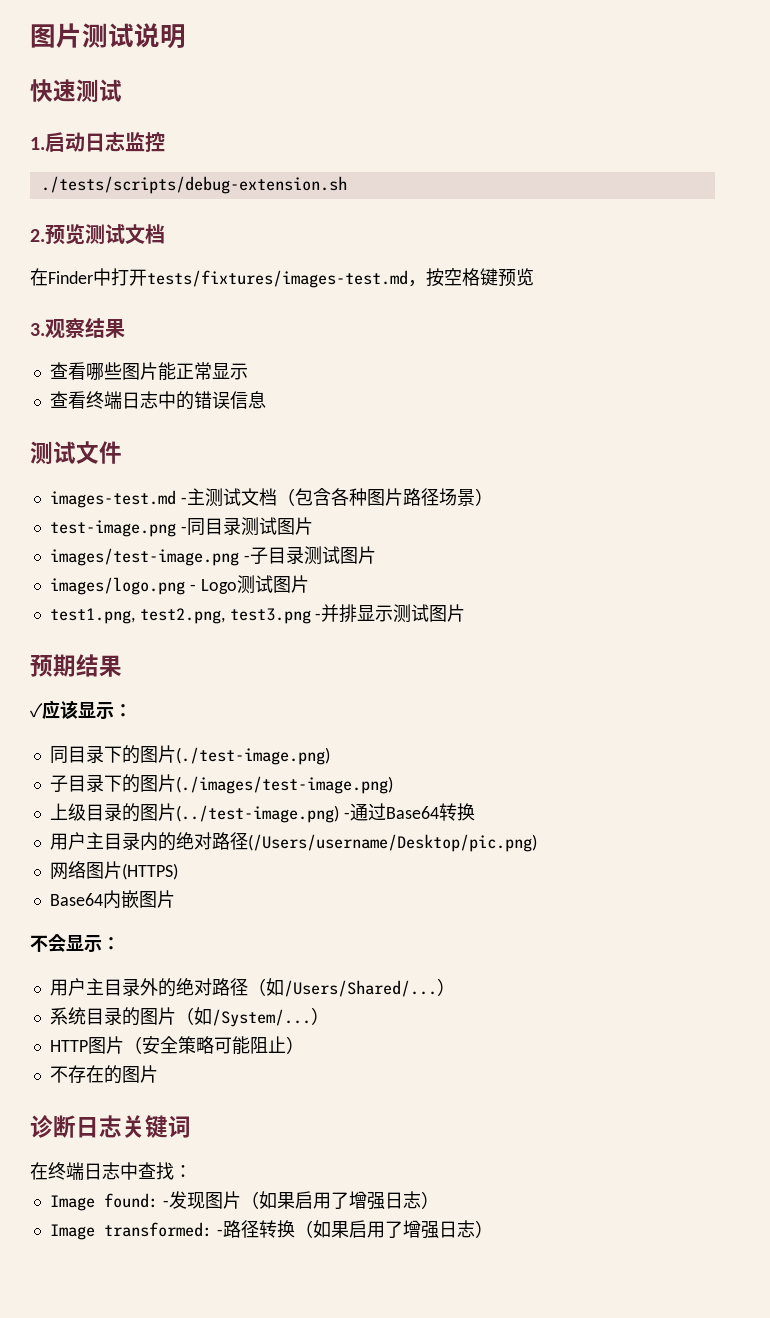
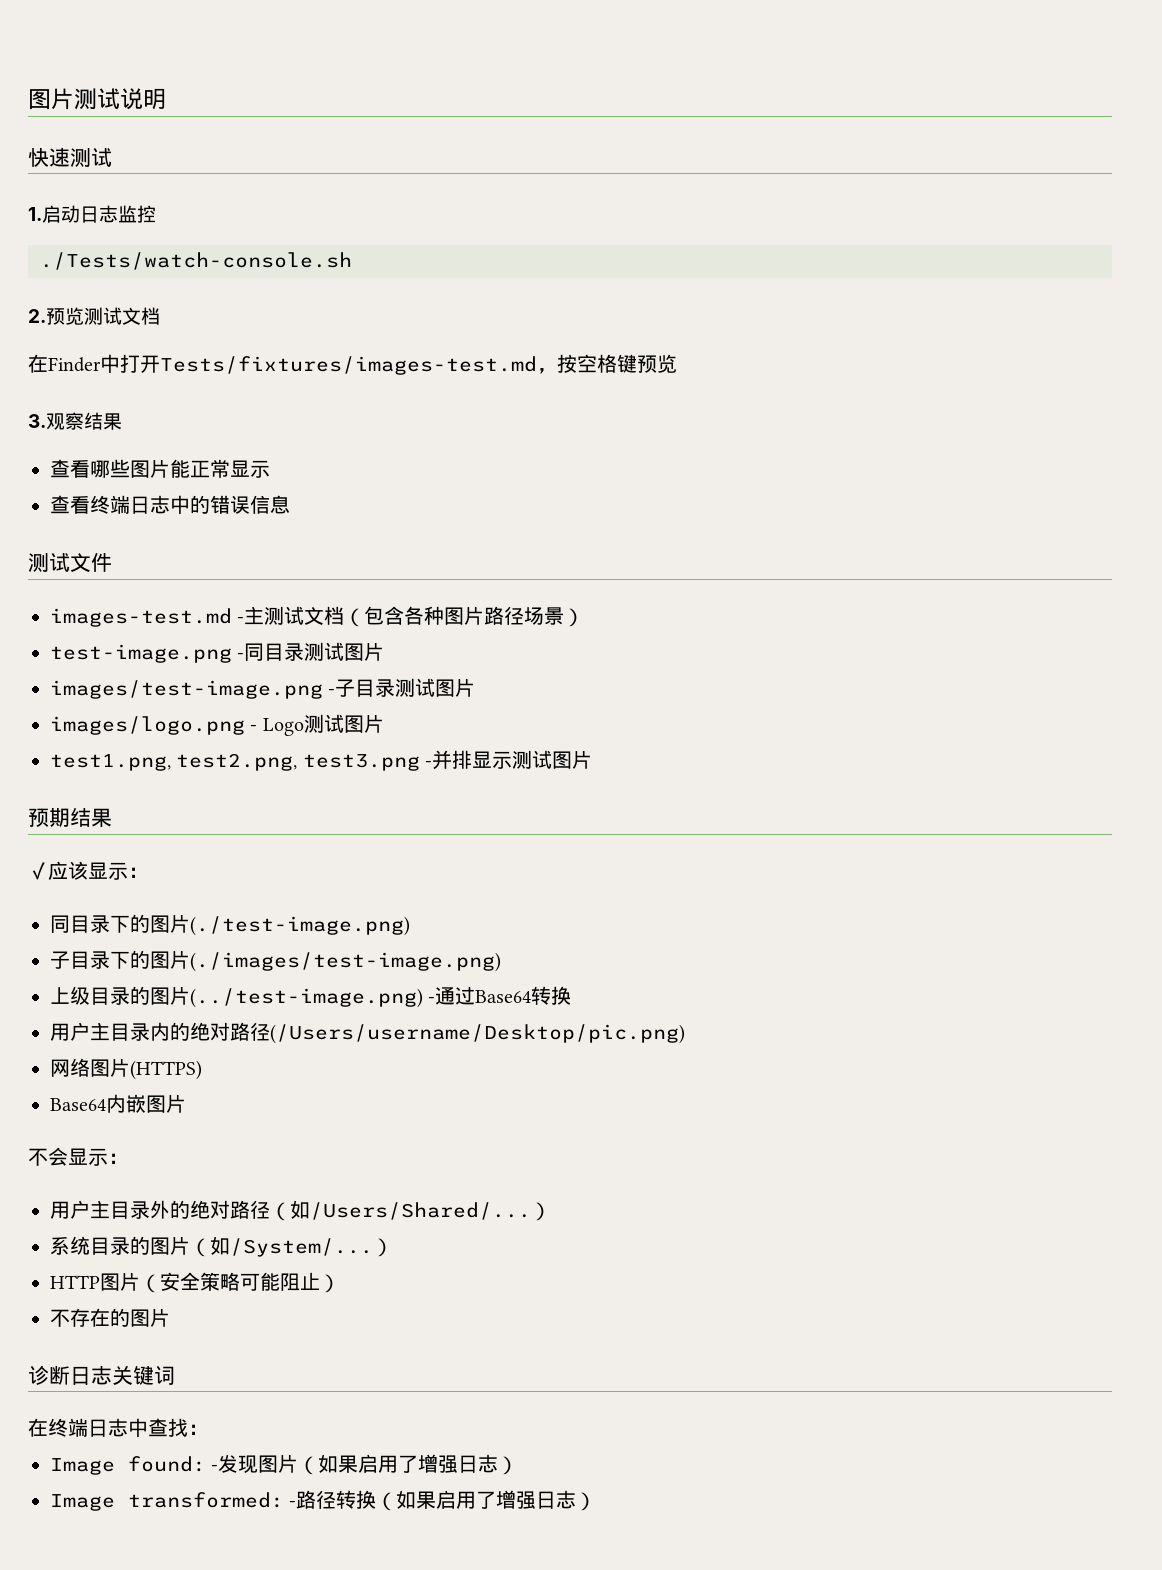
[40,176,347,194] ./tests/scripts/debug-extension.sh -> [40,252,352,270] ./Tests/watch-console.sh
[147,270,408,288] tests/fixtures/images-test.md -> [160,356,537,375] Tests/fixtures/images-test.md

